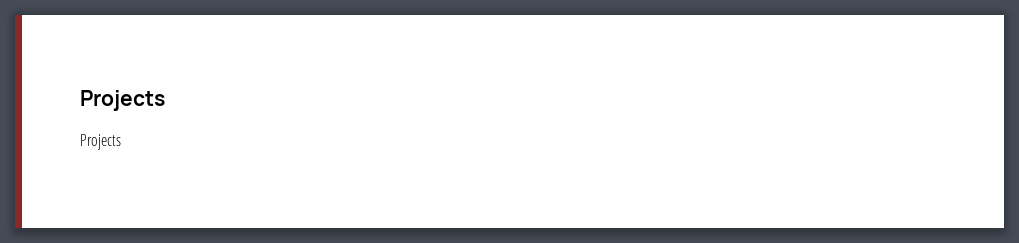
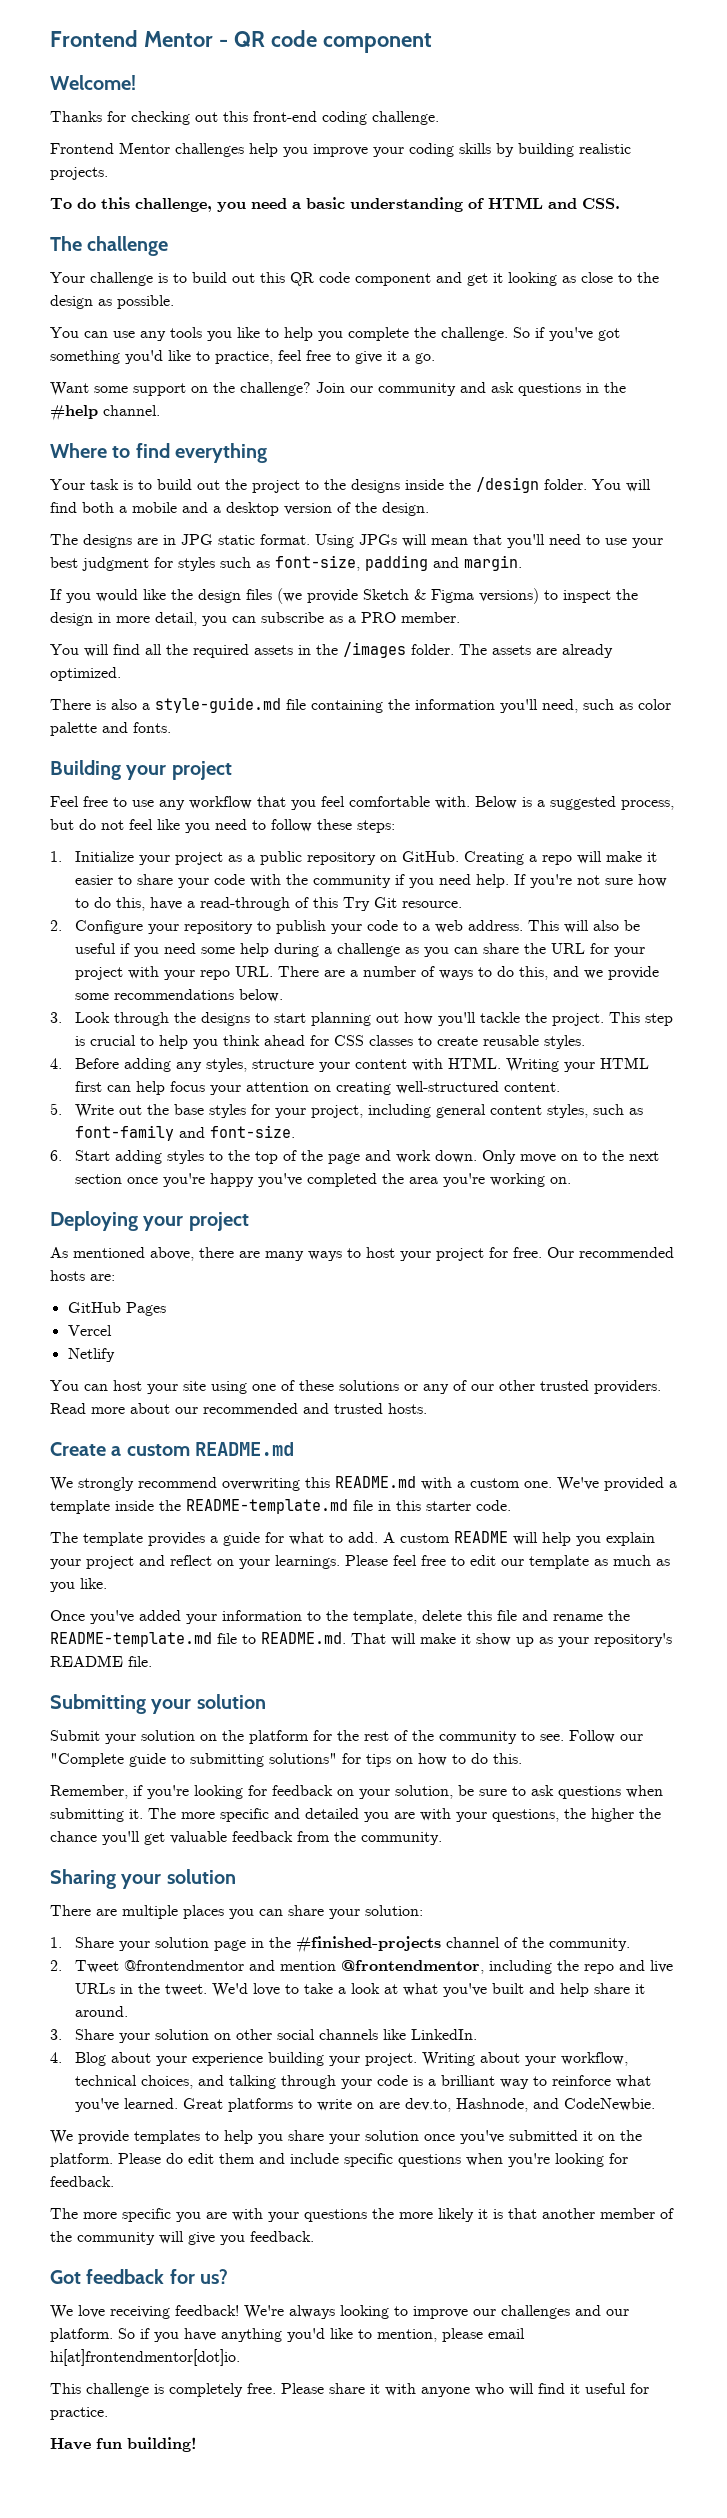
[80,90,165,111] [80,134,121,150] Projects // Projects -> [50,30,432,53] [50,75,136,90] [50,111,439,125] [50,142,631,157] [50,167,108,180] [50,197,620,212] [50,236,169,256] [50,272,659,286] [50,295,174,309] [50,327,620,341] [50,350,435,364] [50,382,626,396] [50,405,160,421] [50,443,268,463] [50,477,651,493] [50,502,429,516] [50,534,663,548] [50,555,522,571] [50,588,638,604] [50,612,460,626] [50,642,613,658] [50,667,121,681] [50,697,671,713] [50,722,171,736] [50,760,232,780] [50,796,674,810] [50,819,395,833] [50,851,658,865] [75,874,668,888] [75,897,463,911] [50,920,641,934] [75,943,646,957] [75,966,660,980] [75,989,284,1002] [50,1012,674,1026] [75,1035,586,1049] [50,1057,650,1072] [75,1081,561,1095] [50,1103,644,1118] [75,1125,296,1141] [50,1150,660,1164] [75,1173,572,1187] [50,1211,249,1231] [50,1247,674,1261] [50,1270,115,1281] [67,1302,166,1316] [67,1325,112,1336] [67,1348,115,1362] [50,1380,661,1394] [50,1403,427,1414] [50,1442,295,1456] [50,1476,677,1491] [50,1499,511,1514] [50,1531,655,1546] [50,1555,670,1569] [50,1578,107,1592] [50,1610,630,1624] [50,1632,672,1647] [50,1655,152,1667] [50,1694,266,1714] [50,1730,643,1744] [50,1753,522,1767] [50,1785,663,1799] [50,1808,661,1822] [50,1831,442,1845] [50,1869,236,1889] [50,1905,423,1919] [50,1936,631,1953] [50,1960,674,1974] [75,1983,646,1997] [75,2006,129,2017] [50,2029,478,2043] [50,2052,629,2066] [75,2075,652,2089] [75,2098,656,2112] [50,2130,642,2144] [50,2153,628,2167] [50,2176,114,2187] [50,2208,674,2222] [50,2231,314,2245] [50,2269,229,2284] [50,2305,629,2319] [50,2328,525,2342] [50,2349,240,2366] [50,2383,649,2397] [50,2407,108,2420] [50,2437,197,2452] Frontend Mentor - QR code component // Welcome! // Thanks for checking out this front-end coding challenge. // Frontend Mentor challenges help you improve your coding skills by building realistic projects. // To do this challenge, you need a basic understanding of HTML and CSS. // The challenge // Your challenge is to build out this QR code component and get it looking as close to the design as possible. // You can use any tools you like to help you complete the challenge. So if you've got something you'd like to practice, feel free to give it a go. // Want some support on the challenge? Join our community and ask questions in the #help channel. // Where to find everything // Your task is to build out the project to the designs inside the /design folder. You will find both a mobile and a desktop version of the design. // The designs are in JPG static format. Using JPGs will mean that you'll need to use your best judgment for styles such as font-size, padding and margin. // If you would like the design files (we provide Sketch & Figma versions) to inspect the design in more detail, you can subscribe as a PRO member. // You will find all the required assets in the /images folder. The assets are already optimized. // There is also a style-guide.md file containing the information you'll need, such as color palette and fonts. // Building your project // Feel free to use any workflow that you feel comfortable with. Below is a suggested process, but do not feel like you need to follow these steps: // 1. Initialize your project as a public repository on GitHub. Creating a repo will make it easier to share your code with the community if you need help. If you're not sure how to do this, have a read-through of this Try Git resource. // 2. Configure your repository to publish your code to a web address. This will also be useful if you need some help during a challenge as you can share the URL for your project with your repo URL. There are a number of ways to do this, and we provide some recommendations below. // 3. Look through the designs to start planning out how you'll tackle the project. This step is crucial to help you think ahead for CSS classes to create reusable styles. // 4. Before adding any styles, structure your content with HTML. Writing your HTML first can help focus your attention on creating well-structured content. // 5. Write out the base styles for your project, including general content styles, such as font-family and font-size. // 6. Start adding styles to the top of the page and work down. Only move on to the next section once you're happy you've completed the area you're working on. // Deploying your project // As mentioned above, there are many ways to host your project for free. Our recommended hosts are: // GitHub Pages // Vercel // Netlify // You can host your site using one of these solutions or any of our other trusted providers. Read more about our recommended and trusted hosts. // Create a custom README.md // We strongly recommend overwriting this README.md with a custom one. We've provided a template inside the README-template.md file in this starter code. // The template provides a guide for what to add. A custom README will help you explain your project and reflect on your learnings. Please feel free to edit our template as much as you like. // Once you've added your information to the template, delete this file and rename the README-template.md file to README.md. That will make it show up as your repository's README file. // Submitting your solution // Submit your solution on the platform for the rest of the community to see. Follow our "Complete guide to submitting solutions" for tips on how to do this. // Remember, if you're looking for feedback on your solution, be sure to ask questions when submitting it. The more specific and detailed you are with your questions, the higher the chance you'll get valuable feedback from the community. // Sharing your solution // There are multiple places you can share your solution: // 1. Share your solution page in the #finished-projects channel of the community. // 2. Tweet @frontendmentor and mention @frontendmentor, including the repo and live URLs in the tweet. We'd love to take a look at what you've built and help share it around. // 3. Share your solution on other social channels like LinkedIn. // 4. Blog about your experience building your project. Writing about your workflow, technical choices, and talking through your code is a brilliant way to reinforce what you've learned. Great platforms to write on are dev.to, Hashnode, and CodeNewbie. // We provide templates to help you share your solution once you've submitted it on the platform. Please do edit them and include specific questions when you're looking for feedback. // The more specific you are with your questions the more likely it is that another member of the community will give you feedback. // Got feedback for us? // We love receiving feedback! We're always looking to improve our challenges and our platform. So if you have anything you'd like to mention, please email hi[at]frontendmentor[dot]io. // This challenge is completely free. Please share it with anyone who will find it useful for practice. // Have fun building!

